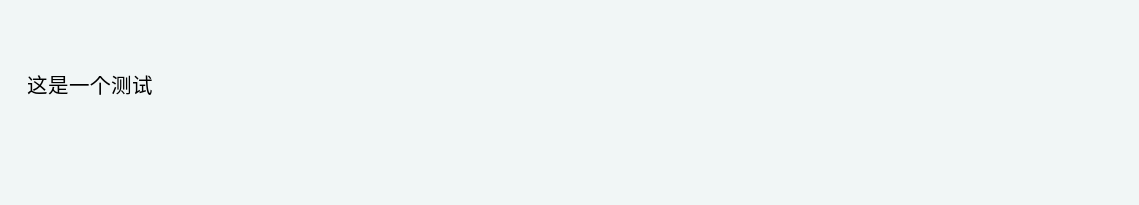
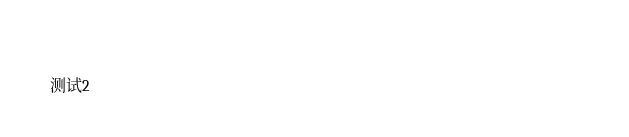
[27,75,153,95] 这是一个测试 -> [50,77,90,93] 测试2

